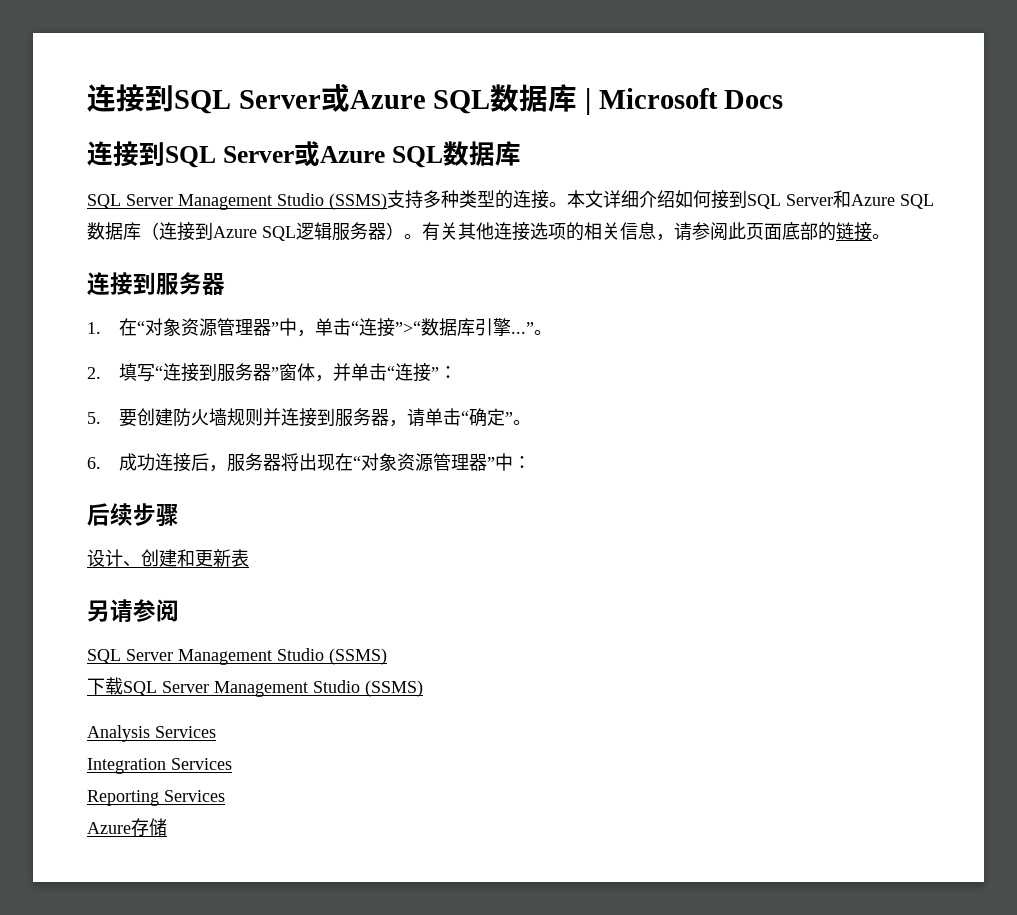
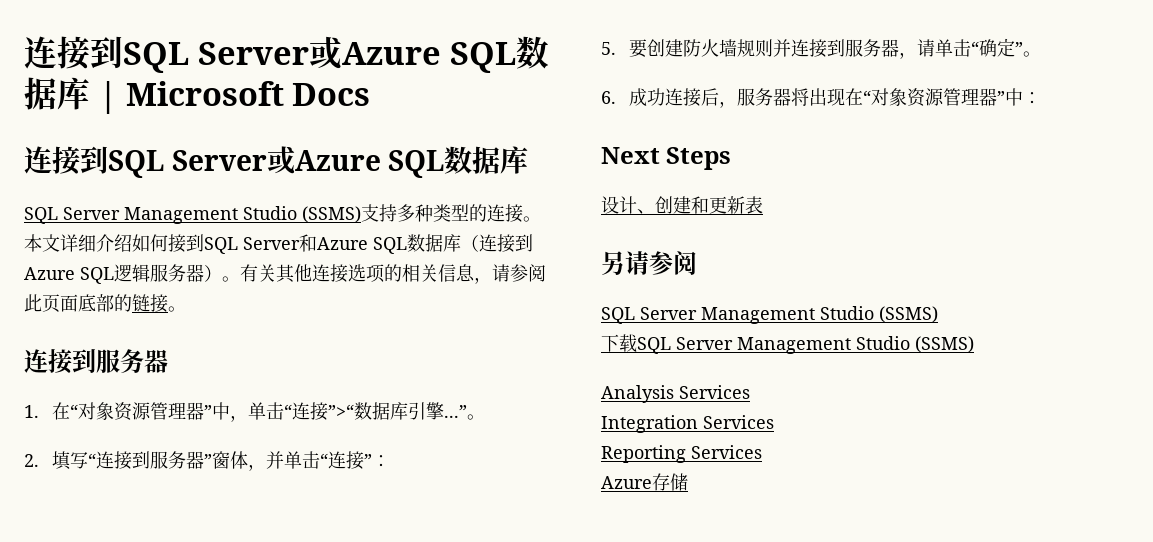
[87,503,179,527] 后续步骤 -> [601,147,732,170] Next Steps

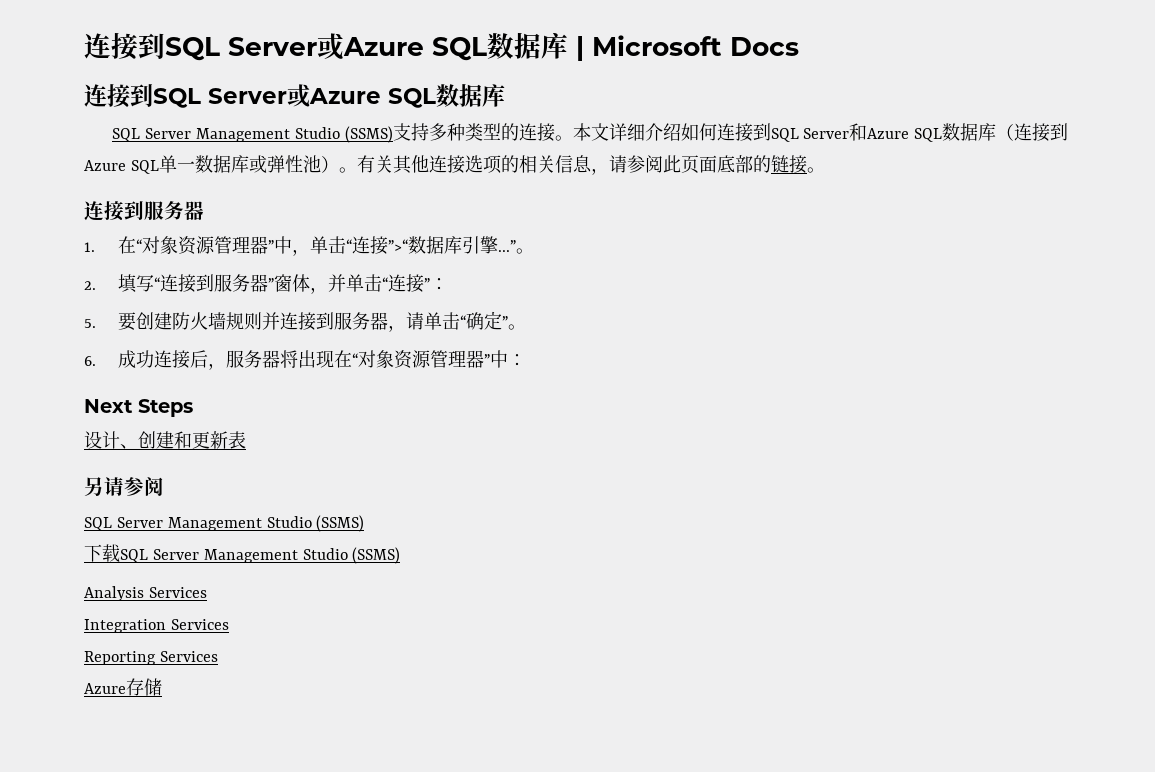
(168, 243) none -> [716,123,735,141] 连
[114,264,204,282] 逻辑服务器 -> [158,155,321,173] 单一数据库或弹性池

